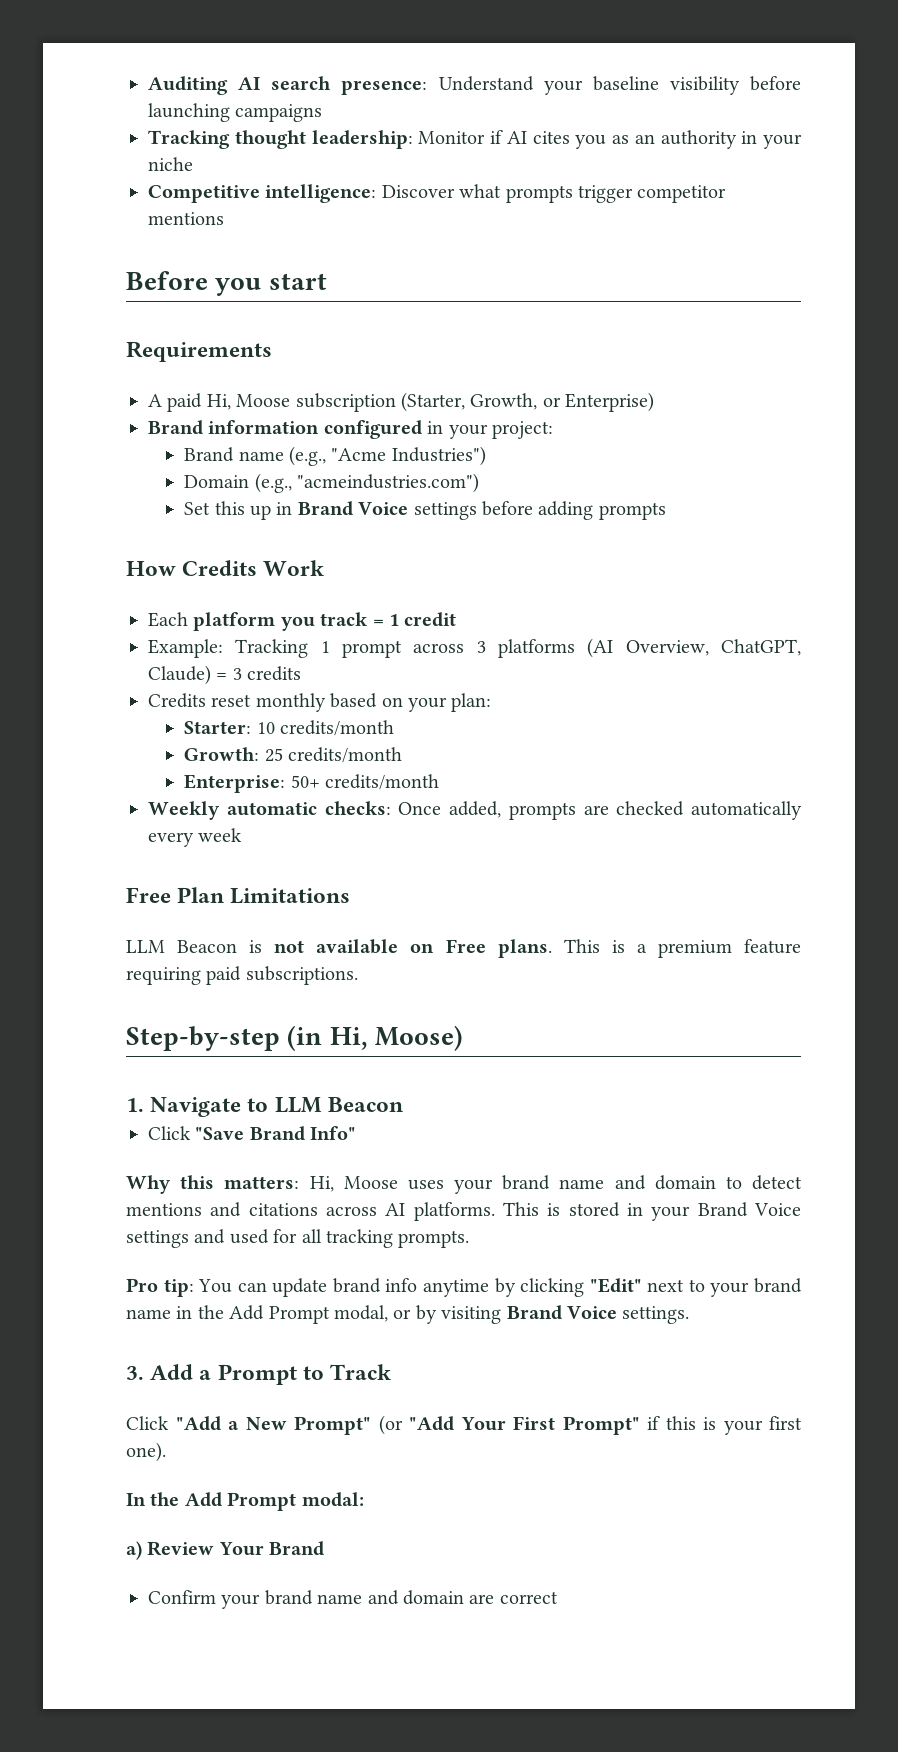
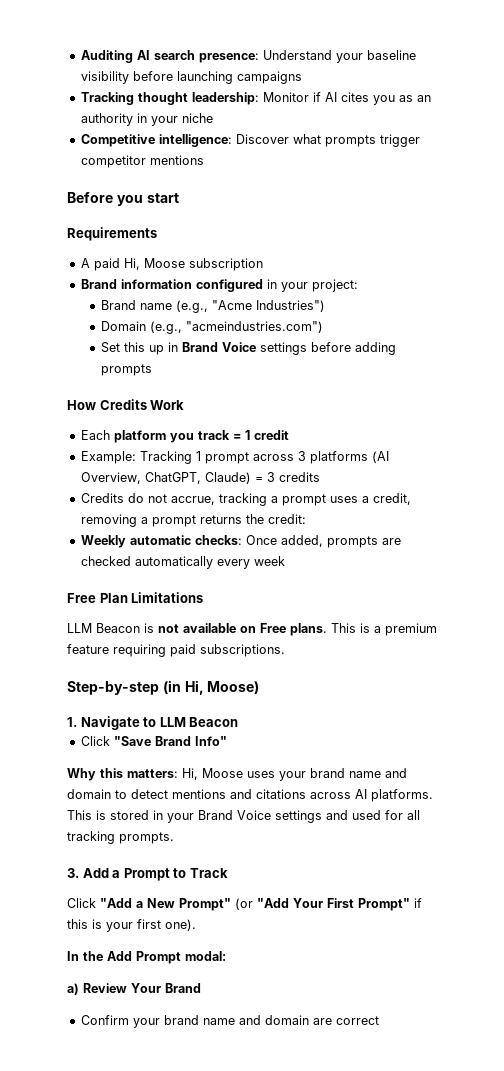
[401,392,655,412] (Starter, Growth, or Enterprise) -> (263, 264) none
[211,693,492,712] [184,720,394,736] [184,747,402,763] [184,774,439,793] reset monthly based on your plan: // Starter: 10 credits/month // Growth: 25 credits/month // Enterprise: 50+ credits/month -> [127,493,411,506] [80,514,306,527] do not accrue, tracking a prompt uses a credit, removing a prompt returns the credit:
[126,1278,802,1297] [126,1305,690,1324] // Pro tip: You can update brand info anytime by clicking "Edit" next to your brand name in the Add Prompt modal, or by visiting Brand Voice settings. -> (174, 838) none

